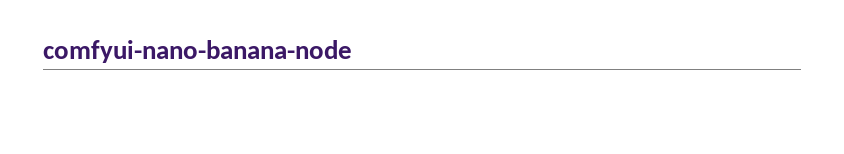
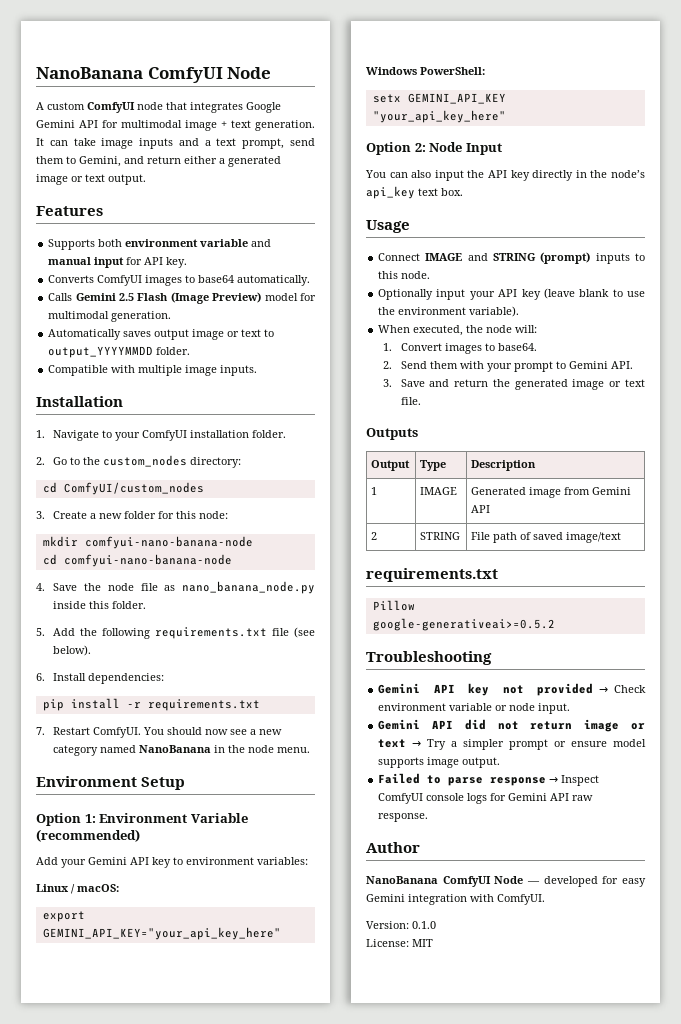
[43,40,352,63] comfyui-nano-banana-node -> [36,67,272,83] [36,102,281,113] [36,120,315,131] [36,138,315,149] [36,156,281,167] [36,174,146,185] [36,206,103,216] [48,239,272,250] [48,257,188,268] [48,275,311,286] [48,292,316,304] [48,311,172,322] [48,329,275,340] [48,346,191,358] [48,365,258,376] [36,396,123,407] [36,430,287,441] [36,455,242,468] [42,482,204,495] [36,511,229,519] [42,536,253,549] [42,554,232,567] [36,581,315,594] [53,601,147,609] [36,627,315,639] [53,645,92,656] [36,673,165,684] [42,698,260,711] [36,727,283,738] [53,745,311,756] [36,776,186,790] [36,813,248,826] [36,829,140,842] [36,857,308,868] [36,884,119,894] [42,911,85,922] [42,927,281,940] [366,67,485,75] [372,93,506,104] [372,110,506,123] [366,142,502,155] [365,170,645,181] [366,186,463,199] [366,220,410,233] [378,252,645,264] [378,271,431,279] [378,288,645,300] [378,306,520,317] [378,325,538,336] [383,343,537,354] [383,361,633,372] [383,379,645,390] [400,397,421,405] [366,428,418,440] [371,460,411,471] [420,460,447,471] [471,460,537,471] [371,487,378,495] [420,487,458,495] [471,487,632,498] [471,505,491,513] [371,532,378,540] [420,532,461,540] [471,532,622,543] [366,568,498,582] [372,600,415,611] [372,618,555,631] [366,651,492,665] [378,683,646,696] [378,703,571,714] [378,719,645,732] [378,739,646,750] [378,757,501,768] [378,773,600,786] [378,793,594,804] [378,813,429,822] [366,842,420,853] [366,876,646,887] [366,894,545,905] [366,921,436,929] [366,939,433,947] NanoBanana ComfyUI Node // A custom ComfyUI node that integrates Google Gemini API for multimodal image + text generation. It can take image inputs and a text prompt, send them to Gemini, and return either a generated image or text output. // Features // Supports both environment variable and manual input for API key. // Converts ComfyUI images to base64 automatically. // Calls Gemini 2.5 Flash (Image Preview) model for multimodal generation. // Automatically saves output image or text to output_YYYYMMDD folder. // Compatible with multiple image inputs. // Installation // 1. Navigate to your ComfyUI installation folder. // 2. Go to the custom_nodes directory: // cd ComfyUI/custom_nodes // 3. Create a new folder for this node: // mkdir comfyui-nano-banana-node // cd comfyui-nano-banana-node // 4. Save the node file as nano_banana_node.py inside this folder. // 5. Add the following requirements.txt file (see below). // 6. Install dependencies: // pip install -r requirements.txt // 7. Restart ComfyUI. You should now see a new category named NanoBanana in the node menu. // Environment Setup // Option 1: Environment Variable (recommended) // Add your Gemini API key to environment variables: // Linux / macOS: // export GEMINI_API_KEY="your_api_key_here" // Windows PowerShell: // setx GEMINI_API_KEY "your_api_key_here" // Option 2: Node Input // You can also input the API key directly in the node’s api_key text box. // Usage // Connect IMAGE and STRING (prompt) inputs to this node. // Optionally input your API key (leave blank to use the environment variable). // When executed, the node will: // 1. Convert images to base64. // 2. Send them with your prompt to Gemini API. // 3. Save and return the generated image or text file. // Outputs // Output | Type | Description // 1 | IMAGE | Generated image from Gemini API // 2 | STRING | File path of saved image/text // requirements.txt // Pillow // google-generativeai>=0.5.2 // Troubleshooting // Gemini API key not provided → Check environment variable or node input. // Gemini API did not return image or text → Try a simpler prompt or ensure model supports image output. // Failed to parse response → Inspect ComfyUI console logs for Gemini API raw response. // Author // NanoBanana ComfyUI Node — developed for easy Gemini integration with ComfyUI. // Version: 0.1.0 // License: MIT

